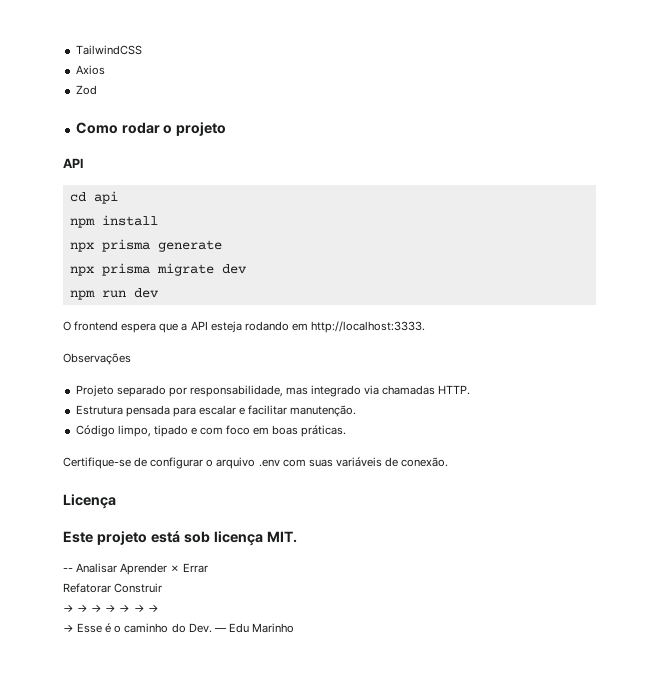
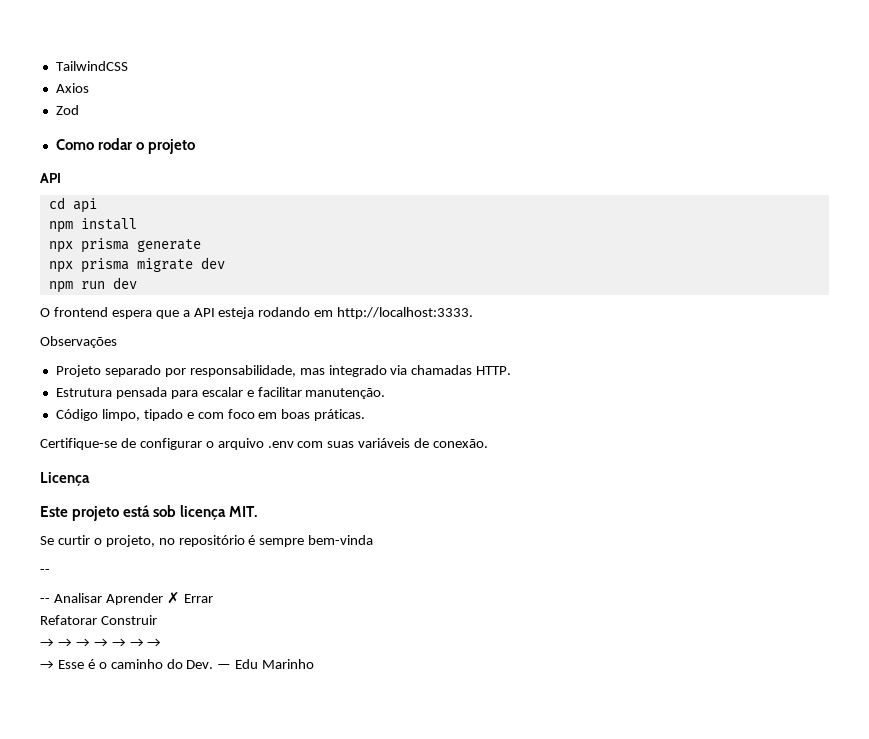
(297, 537) none -> [40,535,374,547] [40,569,50,574] // Se curtir o projeto, no repositório é sempre bem-vinda // --

